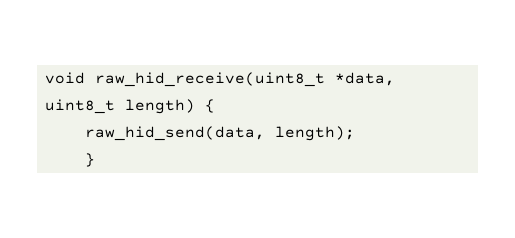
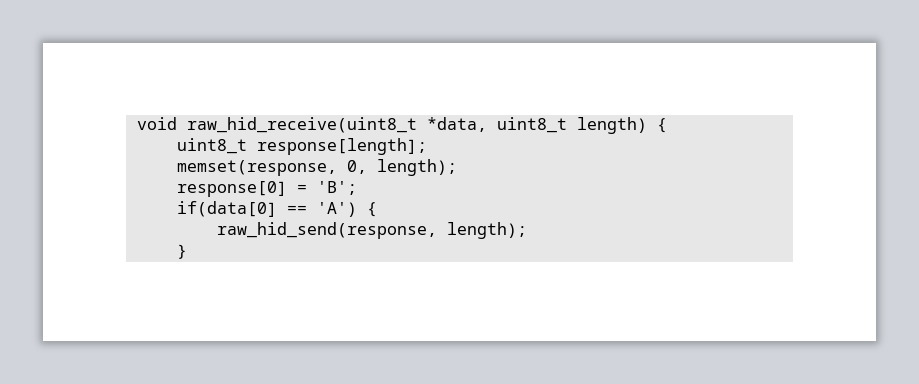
[85,126,266,141] raw_hid_send(data, -> [177,138,428,155] [177,159,458,176] [177,181,358,197] [177,201,378,217] [217,222,438,239] uint8_t response[length]; // memset(response, 0, length); // response[0] = 'B'; // if(data[0] == 'A') { // raw_hid_send(response,

